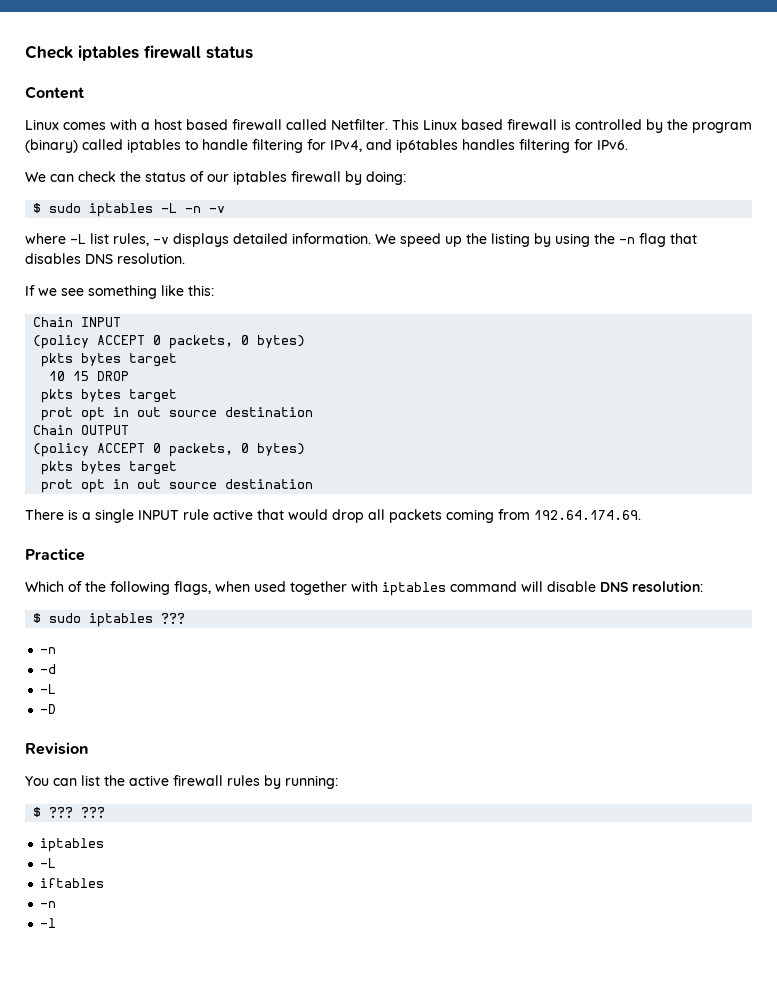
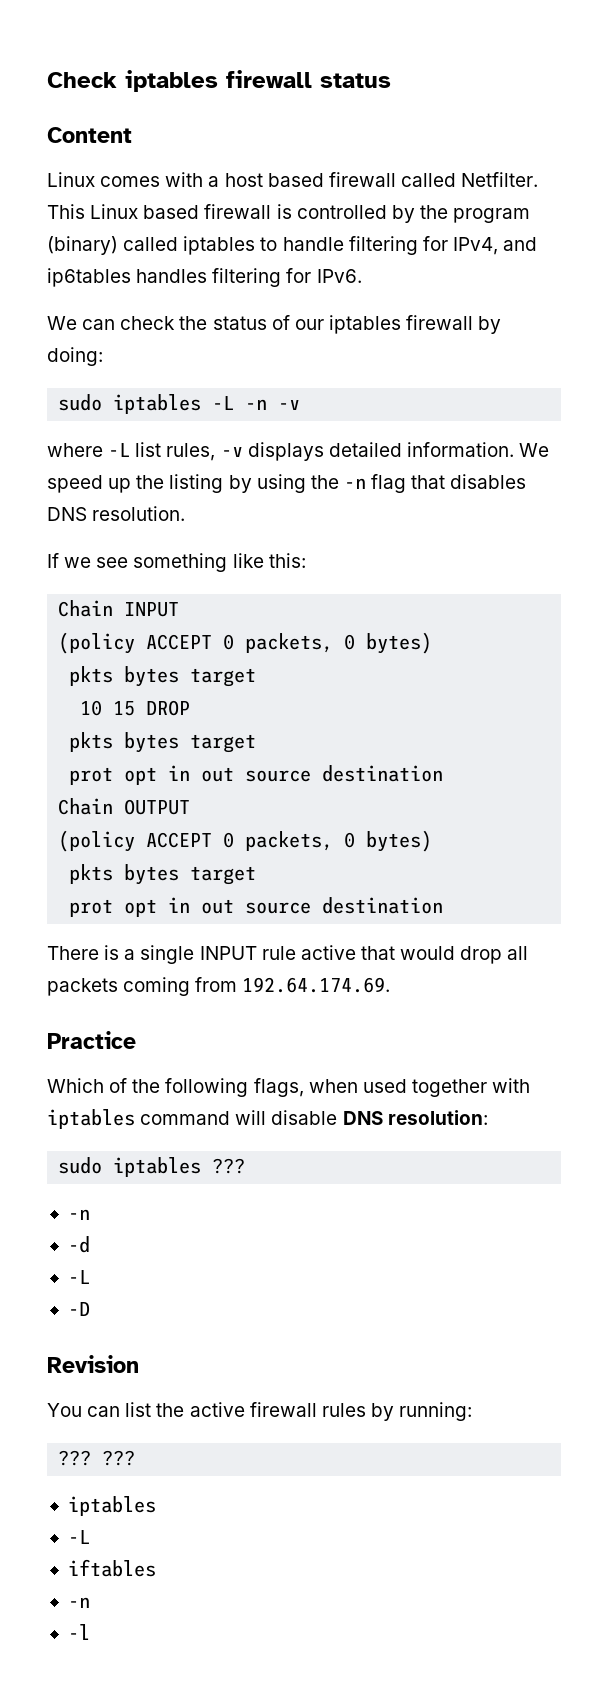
[33,203,42,213] $ -> (103, 356) none
[33,613,42,623] $ -> (488, 1117) none
[33,807,42,817] $ -> (473, 1411) none

